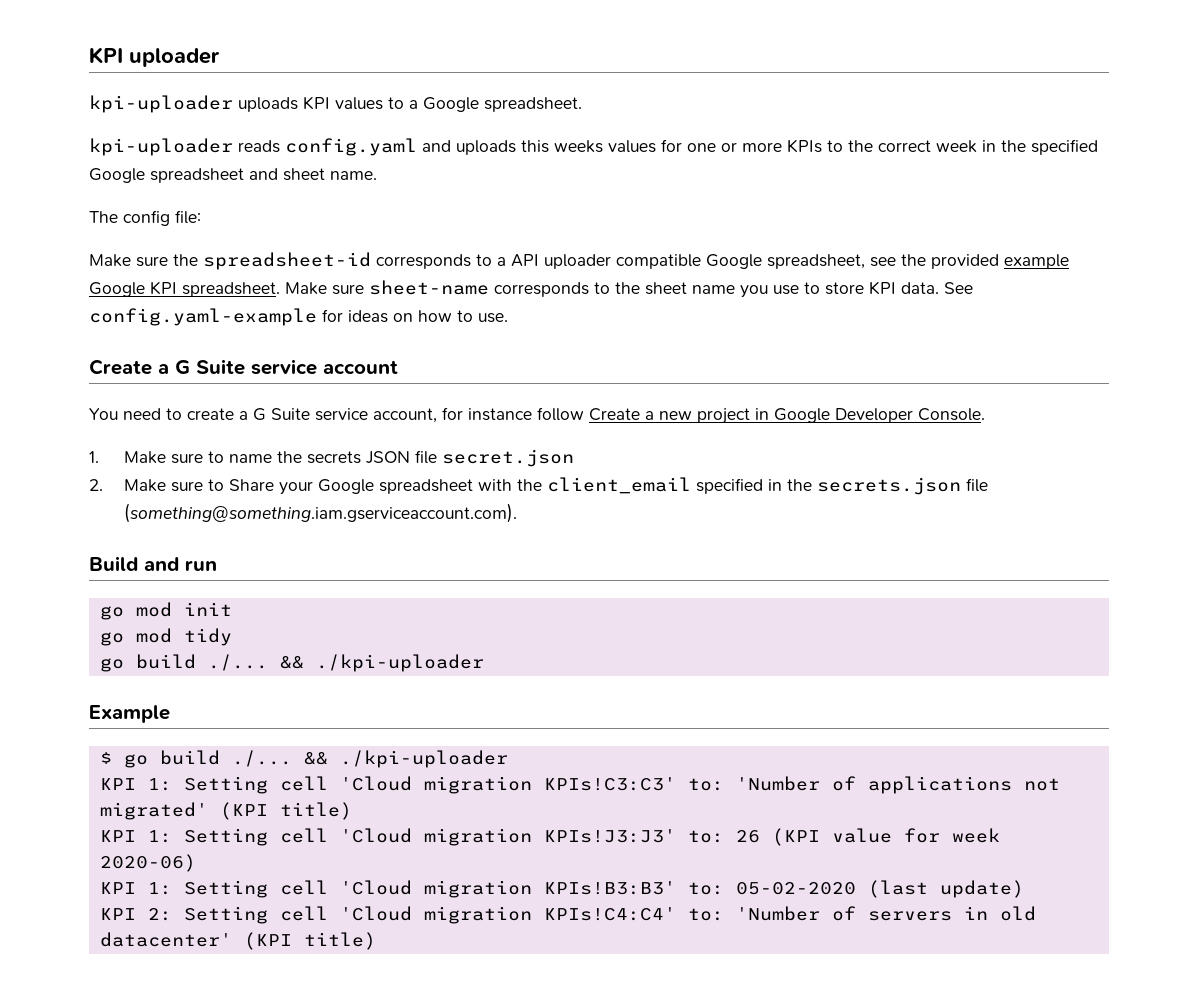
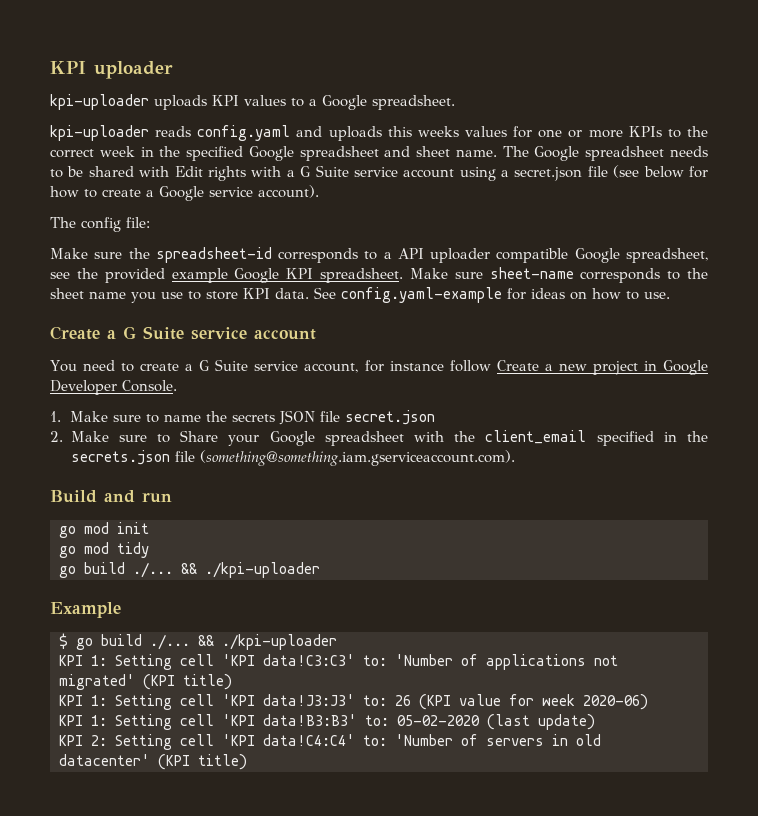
(377, 175) none -> [502,146,708,161] [50,165,709,181] [50,185,319,201] The Google spreadsheet needs to be shared with Edit rights with a G Suite service account using a secret.json file (see below for how to create a Google service account).
[339,776,676,794] 'Cloud migration KPIs!C3:C3' -> [222,654,355,666] 'KPI data!C3:C3'
[339,828,676,846] 'Cloud migration KPIs!J3:J3' -> [222,694,355,706] 'KPI data!J3:J3'
[339,880,676,898] 'Cloud migration KPIs!B3:B3' -> [222,714,357,726] 'KPI data!B3:B3'
[339,906,676,924] 'Cloud migration KPIs!C4:C4' -> [222,734,355,746] 'KPI data!C4:C4'

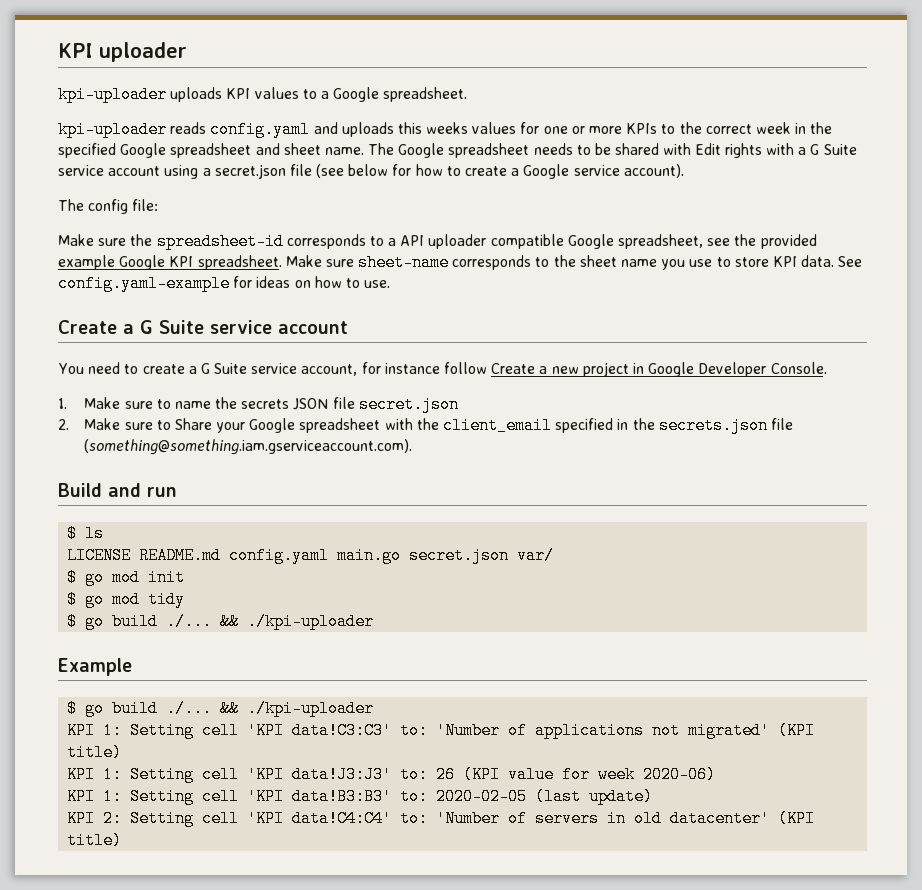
(172, 497) none -> [67,525,105,542] [67,547,555,564] [67,569,78,586] $ ls // LICENSE README.md config.yaml main.go secret.json var/ // $
(149, 528) none -> [67,591,78,608] $
(149, 550) none -> [67,613,78,630] $
[397,715,480,726] 05-02-2020 -> [436,788,528,805] 2020-02-05

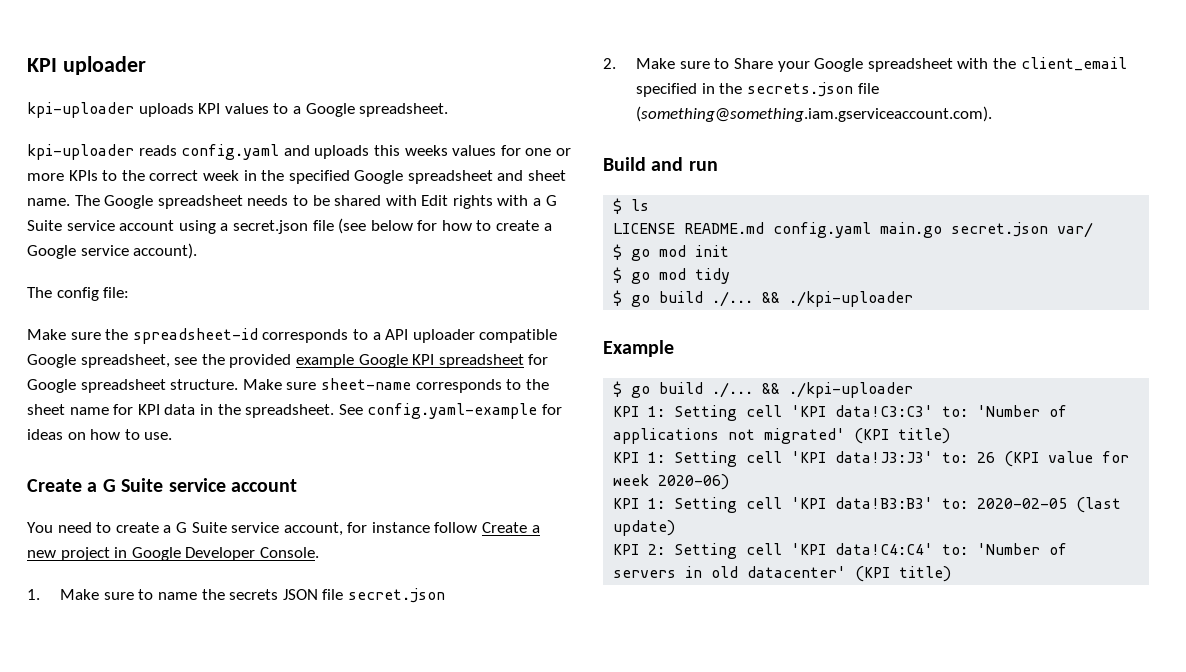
[197,255,282,270] spreadsheet. -> [438,354,549,368] [27,379,239,393] spreadsheet for Google spreadsheet structure.
[661,255,835,270] you use to store KPI data. -> [113,404,335,418] for KPI data in the spreadsheet.

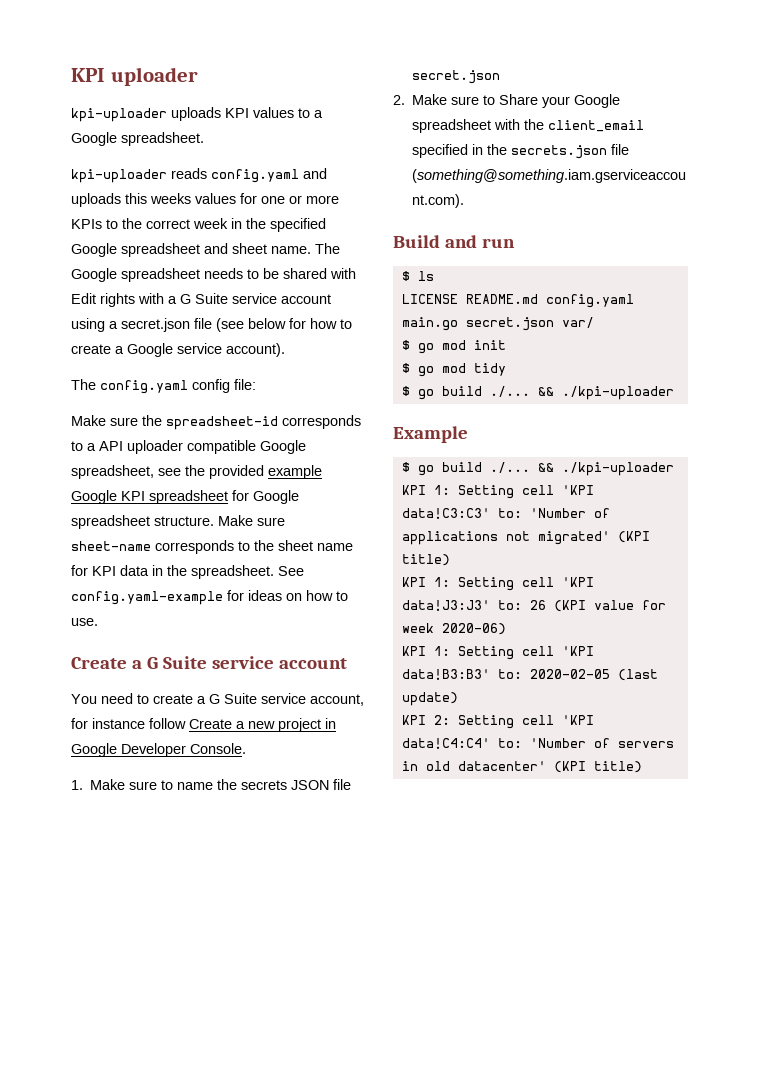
(52, 292) none -> [100,380,188,394] config.yaml

